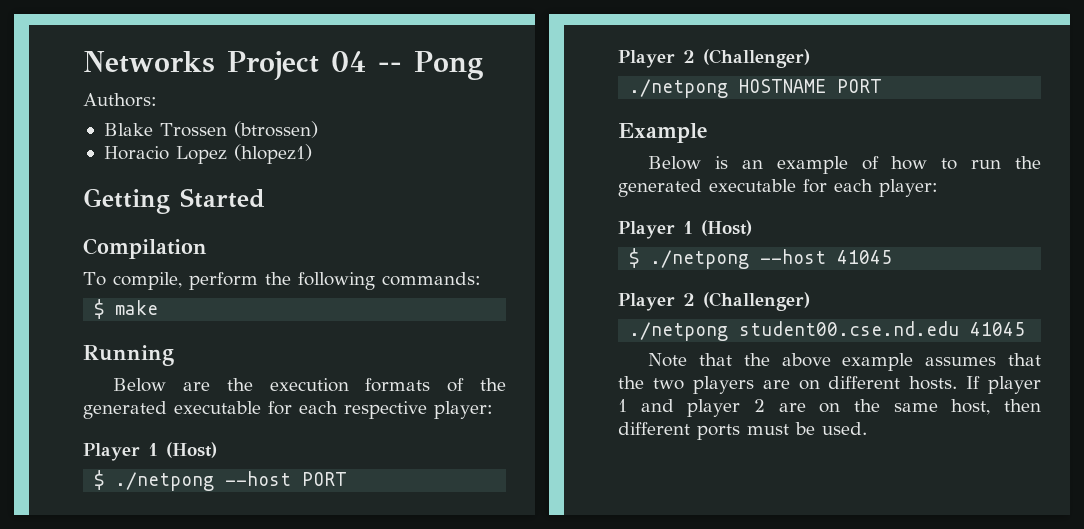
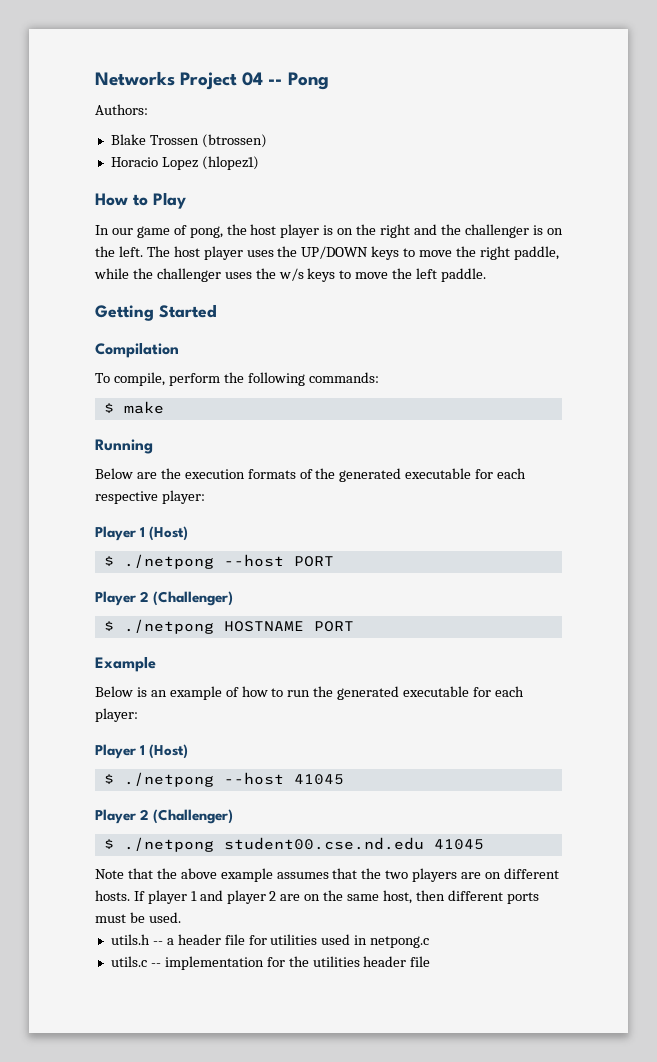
(312, 154) none -> [95,192,186,209] [95,224,563,238] [95,246,559,260] [94,268,487,282] // How to Play // In our game of pong, the host player is on the right and the challenger is on the left. The host player uses the UP/DOWN keys to move the right paddle, while the challenger uses the w/s keys to move the left paddle.
(810, 58) none -> [103,621,114,631] $
(810, 301) none -> [103,839,114,849] $
(867, 428) none -> [110,934,430,948] [110,956,431,970] // utils.h -- a header file for utilities used in netpong.c // utils.c -- implementation for the utilities header file

